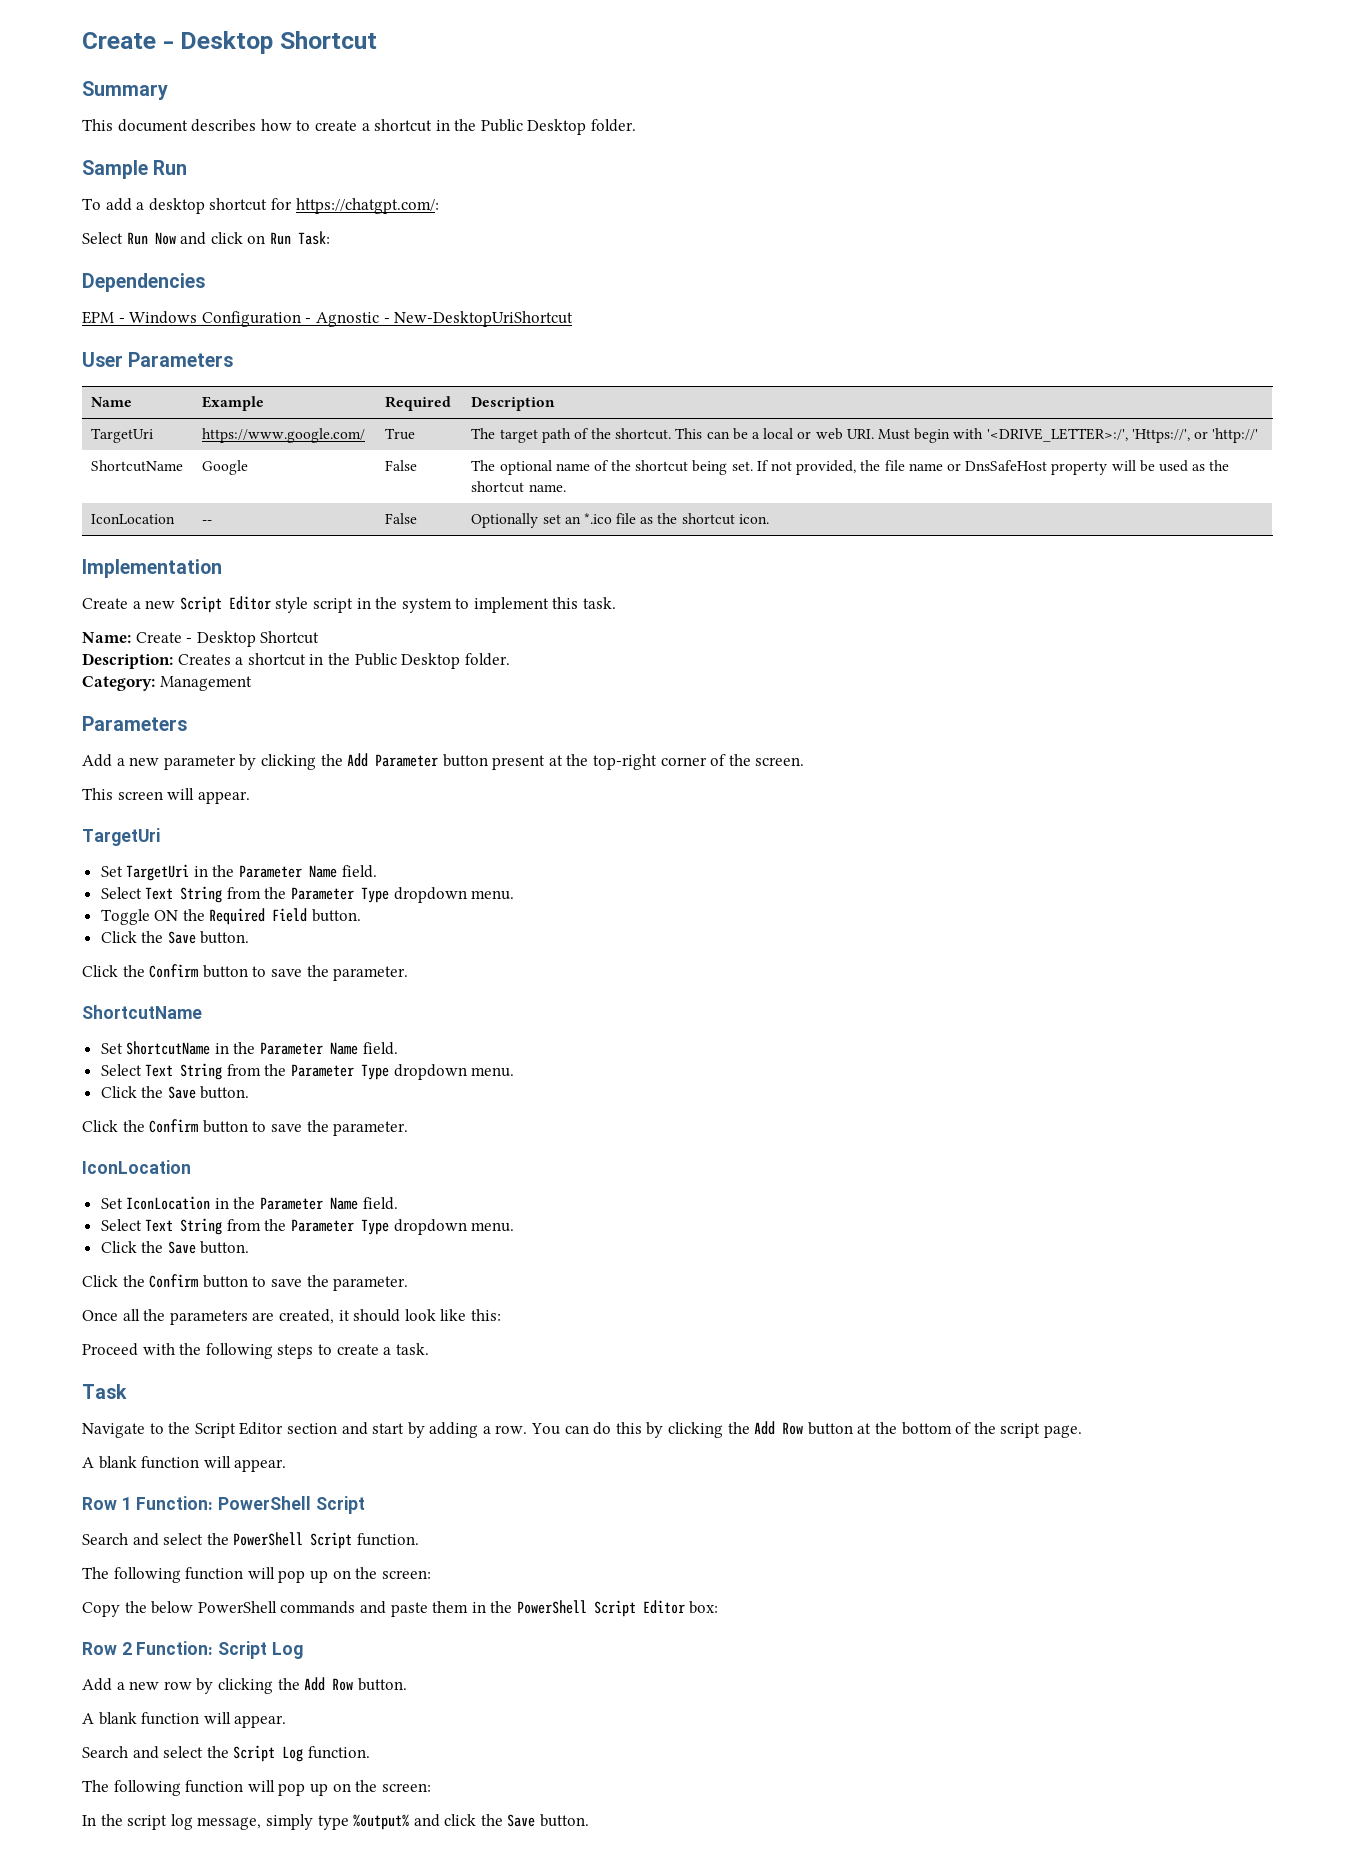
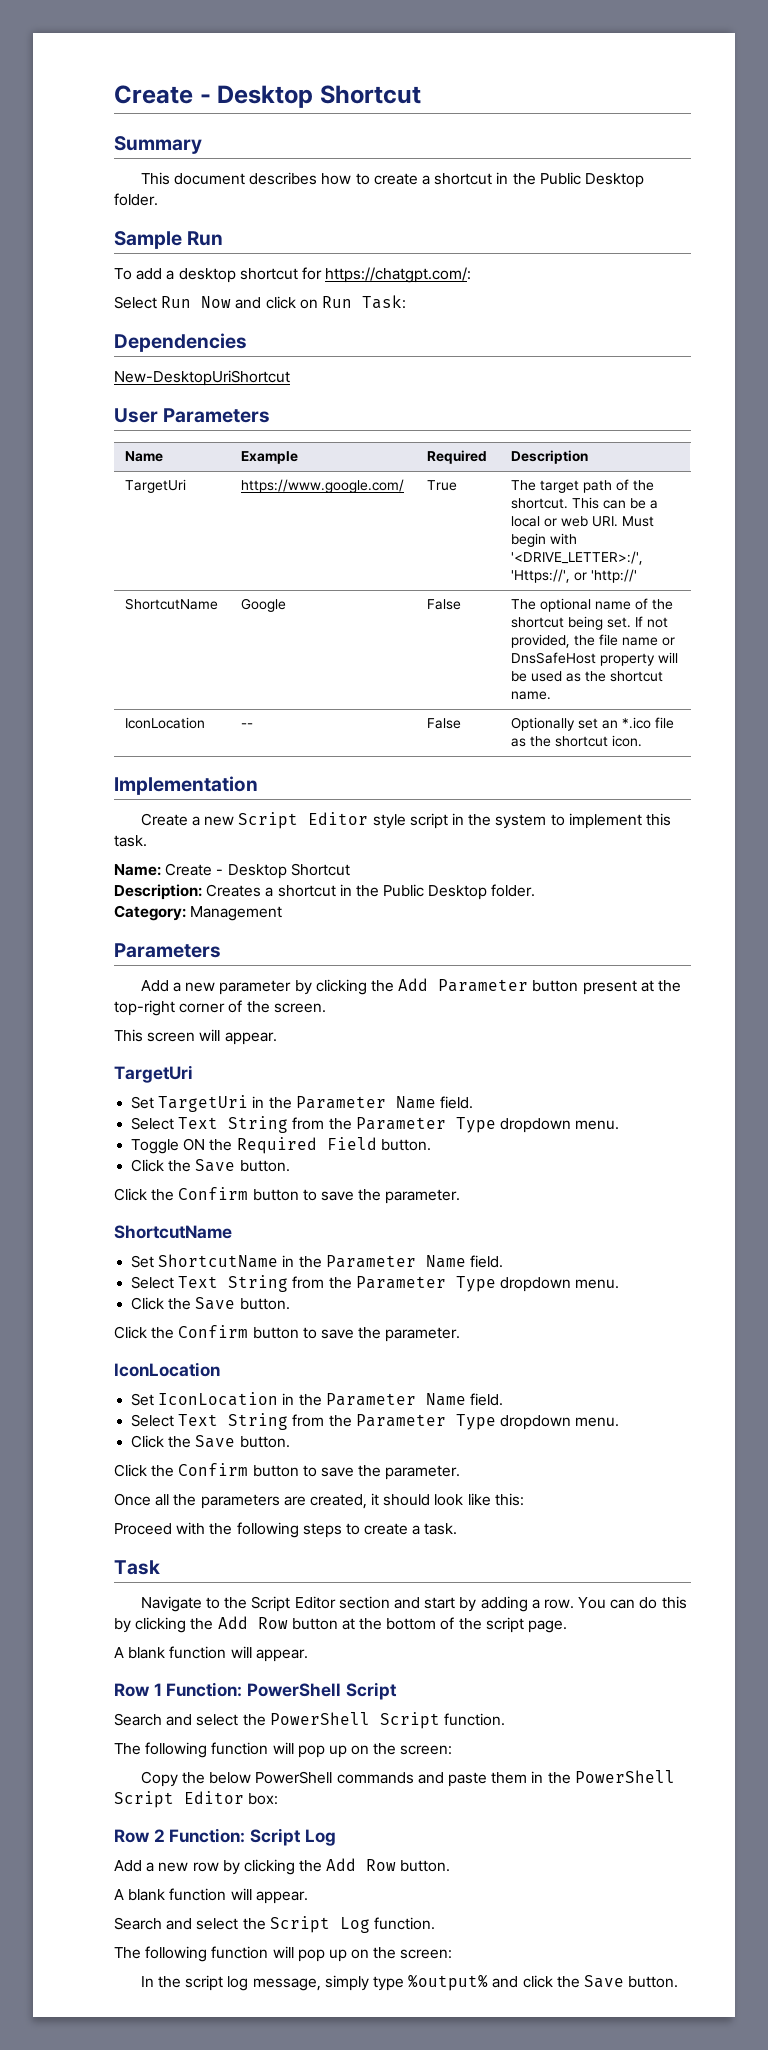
[82,311,390,327] EPM - Windows Configuration - Agnostic - -> (247, 342) none

